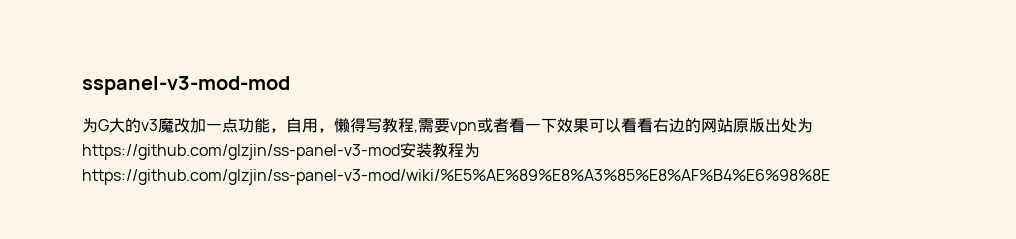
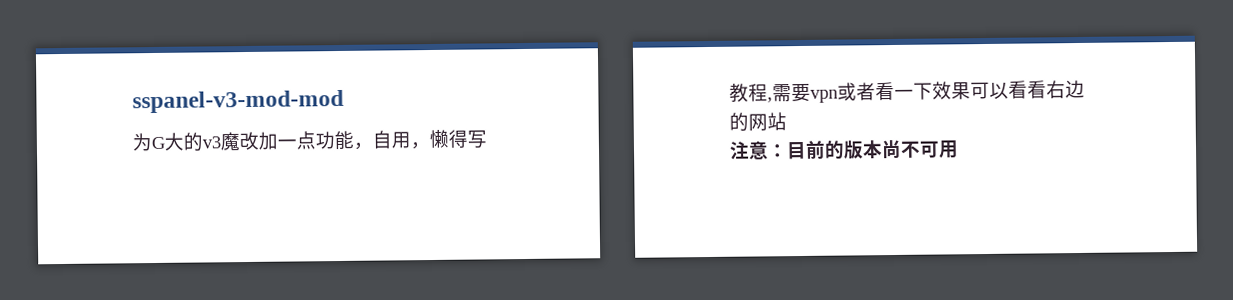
[733,118,813,133] [82,142,480,160] [82,169,830,185] 原版出处为https://github.com/glzjin/ss-panel-v3-mod安装教程为https://github.com/glzjin/ss-panel-v3-mod/wiki/%E5%AE%89%E8%A3%85%E8%AF%B4%E6%98%8E -> [729,139,959,160] // 注意：目前的版本尚不可用

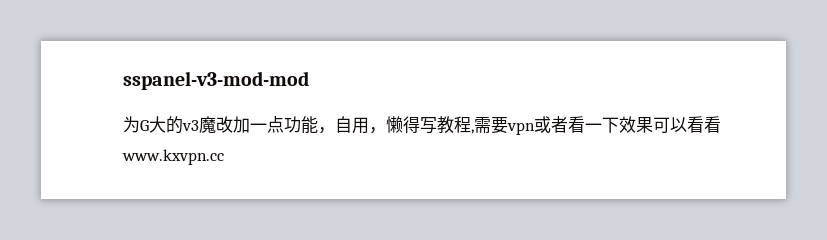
[1046,79,1085,99] [729,112,787,132] [729,139,959,160] 右边的网站 // 注意：目前的版本尚不可用 -> [122,149,224,165] www.kxvpn.cc

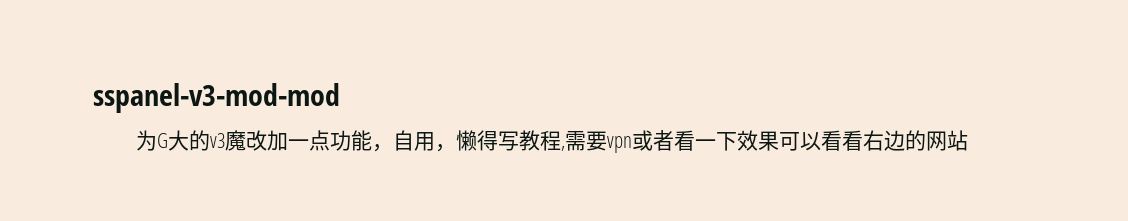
[122,149,224,165] www.kxvpn.cc -> [863,130,969,151] 右边的网站

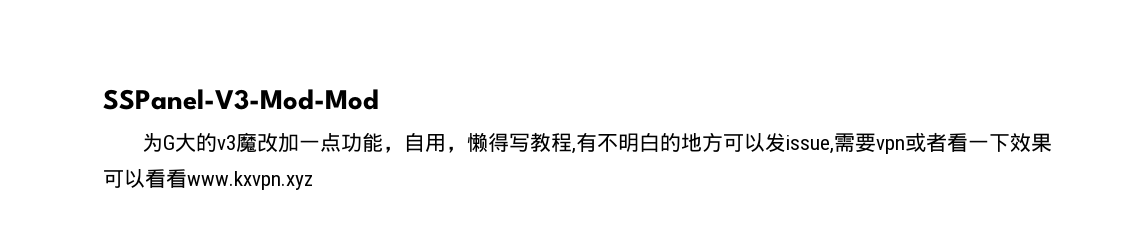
[93,83,340,113] sspanel-v3-mod-mod -> [103,89,379,110] SSPanel-V3-Mod-Mod
(566, 148) none -> [575,132,834,154] 有不明白的地方可以发issue,
[863,130,969,151] 右边的网站 -> [187,171,313,190] www.kxvpn.xyz

